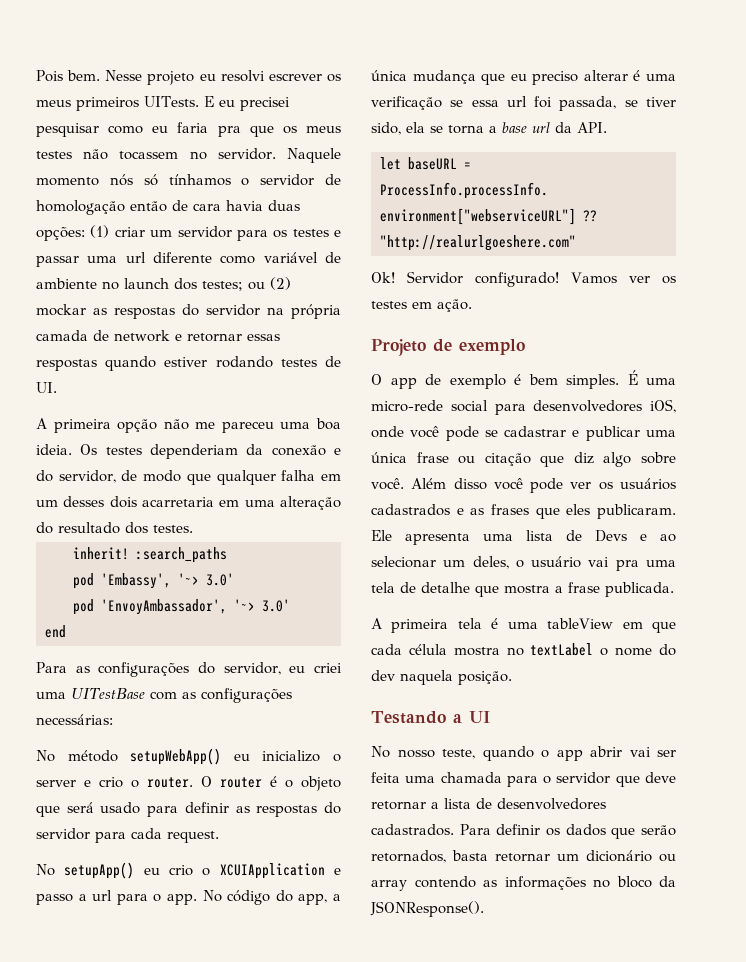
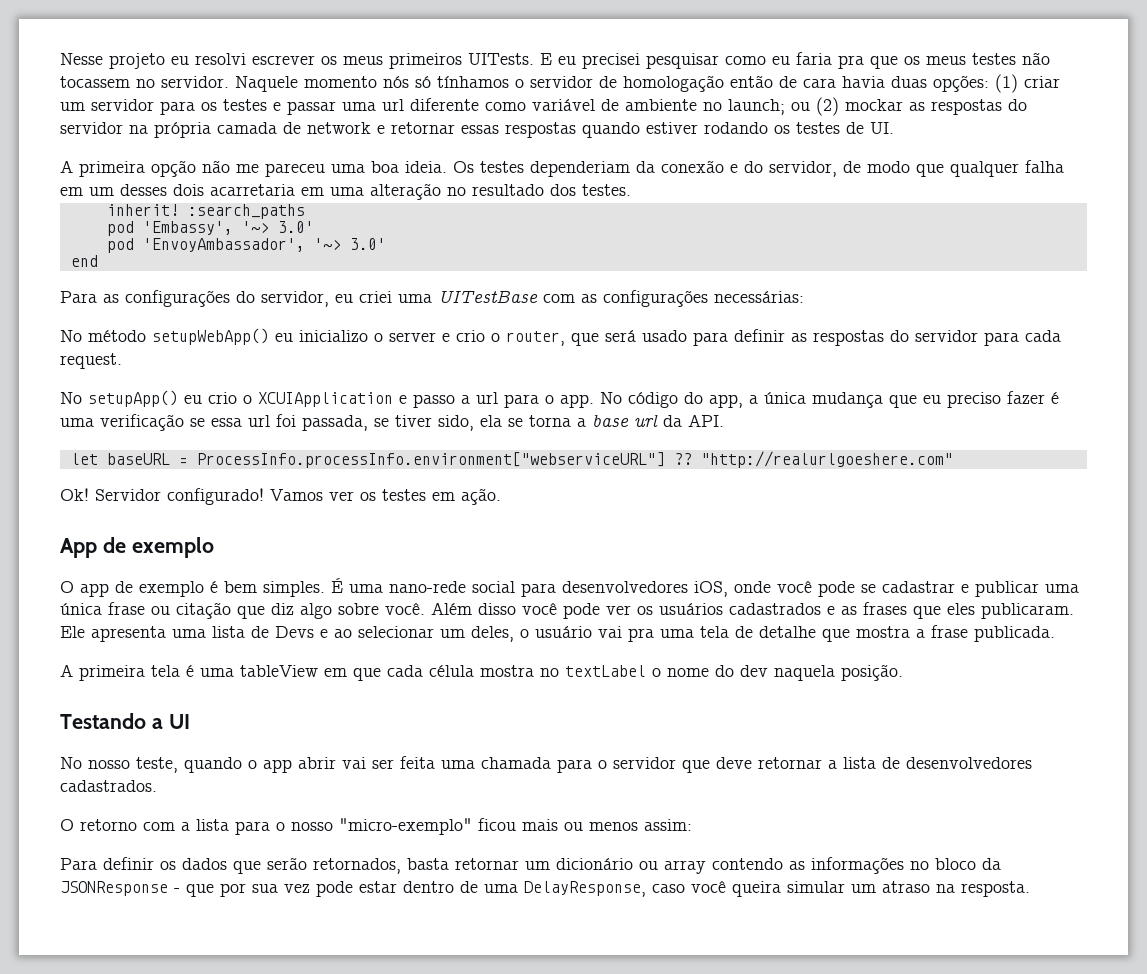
[36,70,101,82] Pois bem. -> (60, 59) none
[124,278,243,291] launch dos testes; -> [728,99,785,115] launch;
(273, 362) none -> [774,125,790,134] os
[36,522,53,534] do -> [447,187,466,196] no
[147,776,341,791] router. O router é o objeto -> [506,331,565,346] router,
[583,70,628,81] alterar -> [1007,391,1045,404] fazer
[371,339,426,356] Projeto -> [60,538,97,558] App
[371,400,443,412] micro-rede -> [389,581,466,593] nano-rede
(454, 830) none -> [60,818,692,835] // O retorno com a lista para o nosso "micro-exemplo" ficou mais ou menos assim: //
[370,901,484,917] JSONResponse(). -> [60,880,1030,897] JSONResponse - que por sua vez pode estar dentro de uma DelayResponse, caso você queira simular um atraso na resposta.

